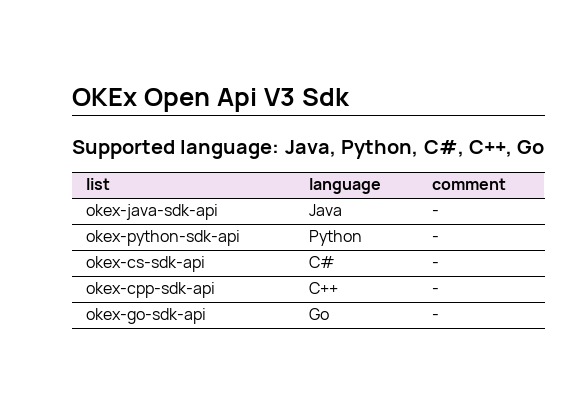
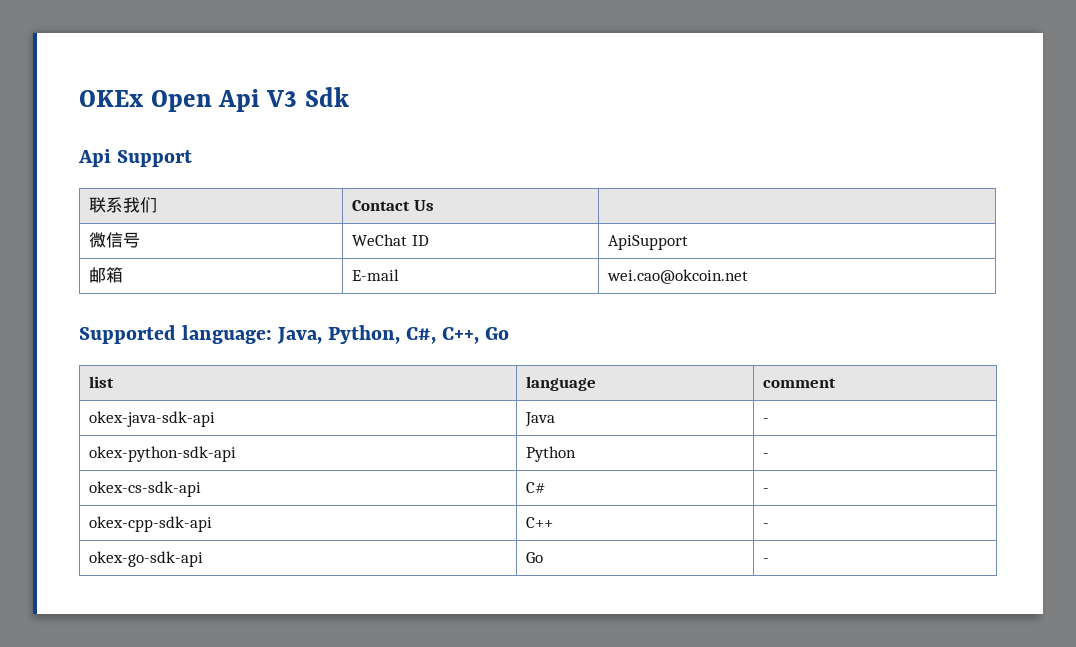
(350, 97) none -> [78,149,193,167] [89,197,158,213] [352,200,434,211] [89,232,141,248] [352,234,429,246] [608,235,689,250] [89,267,124,283] [352,269,400,281] [607,269,749,284] // Api Support // 联系我们 | Contact Us | // 微信号 | WeChat ID | ApiSupport // 邮箱 | E-mail | wei.cao@okcoin.net

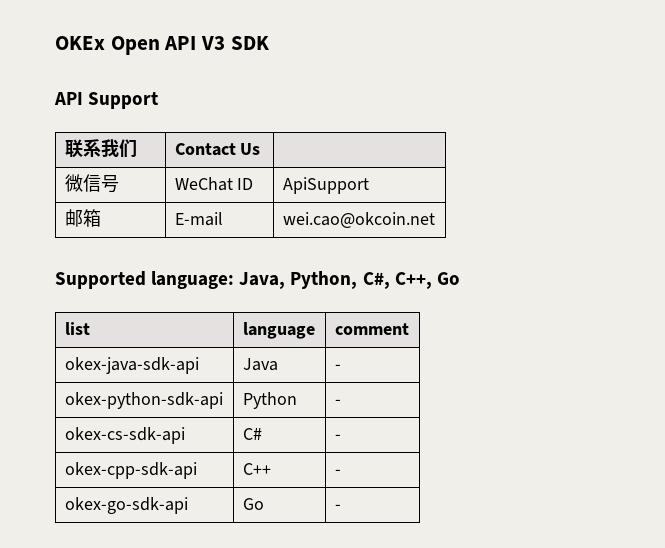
[218,87,349,112] [78,149,111,167] Api V3 Sdk // Api -> [164,36,270,50] [54,92,83,105] API V3 SDK // API

